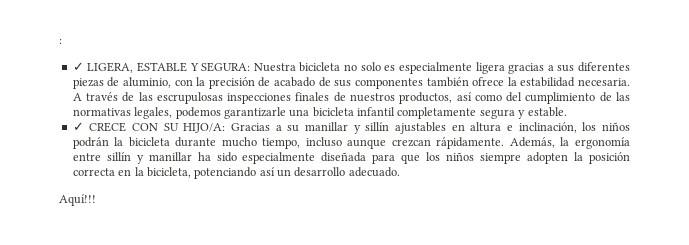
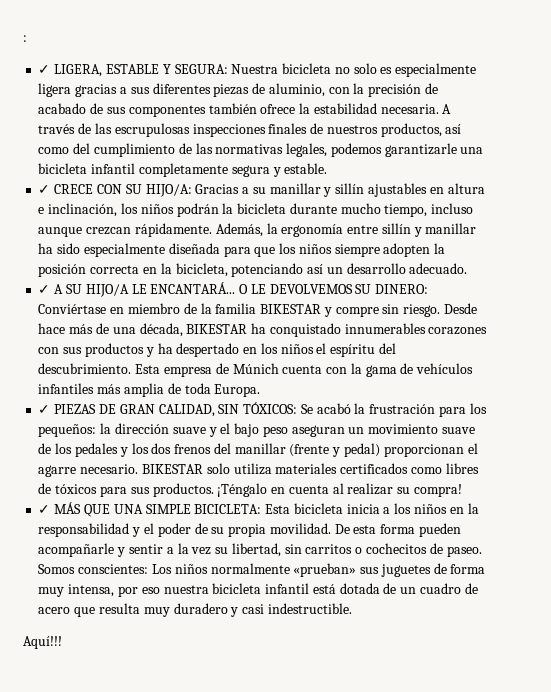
(400, 172) none -> [38,282,429,297] [38,303,477,317] [38,323,488,337] [38,343,396,357] [38,363,474,377] [38,383,261,397] [38,402,487,417] [38,423,475,437] [38,443,478,457] [38,463,479,477] [38,483,462,497] [38,502,479,517] [38,523,461,537] [38,543,482,557] [38,563,486,577] [38,583,478,597] [38,603,352,617] // ✓ A SU HIJO/A LE ENCANTARÁ... O LE DEVOLVEMOS SU DINERO: Conviértase en miembro de la familia BIKESTAR y compre sin riesgo. Desde hace más de una década, BIKESTAR ha conquistado innumerables corazones con sus productos y ha despertado en los niños el espíritu del descubrimiento. Esta empresa de Múnich cuenta con la gama de vehículos infantiles más amplia de toda Europa. // ✓ PIEZAS DE GRAN CALIDAD, SIN TÓXICOS: Se acabó la frustración para los pequeños: la dirección suave y el bajo peso aseguran un movimiento suave de los pedales y los dos frenos del manillar (frente y pedal) proporcionan el agarre necesario. BIKESTAR solo utiliza materiales certificados como libres de tóxicos para sus productos. ¡Téngalo en cuenta al realizar su compra! // ✓ MÁS QUE UNA SIMPLE BICICLETA: Esta bicicleta inicia a los niños en la responsabilidad y el poder de su propia movilidad. De esta forma pueden acompañarle y sentir a la vez su libertad, sin carritos o cochecitos de paseo. Somos conscientes: Los niños normalmente «prueban» sus juguetes de forma muy intensa, por eso nuestra bicicleta infantil está dotada de un cuadro de acero que resulta muy duradero y casi indestructible.

